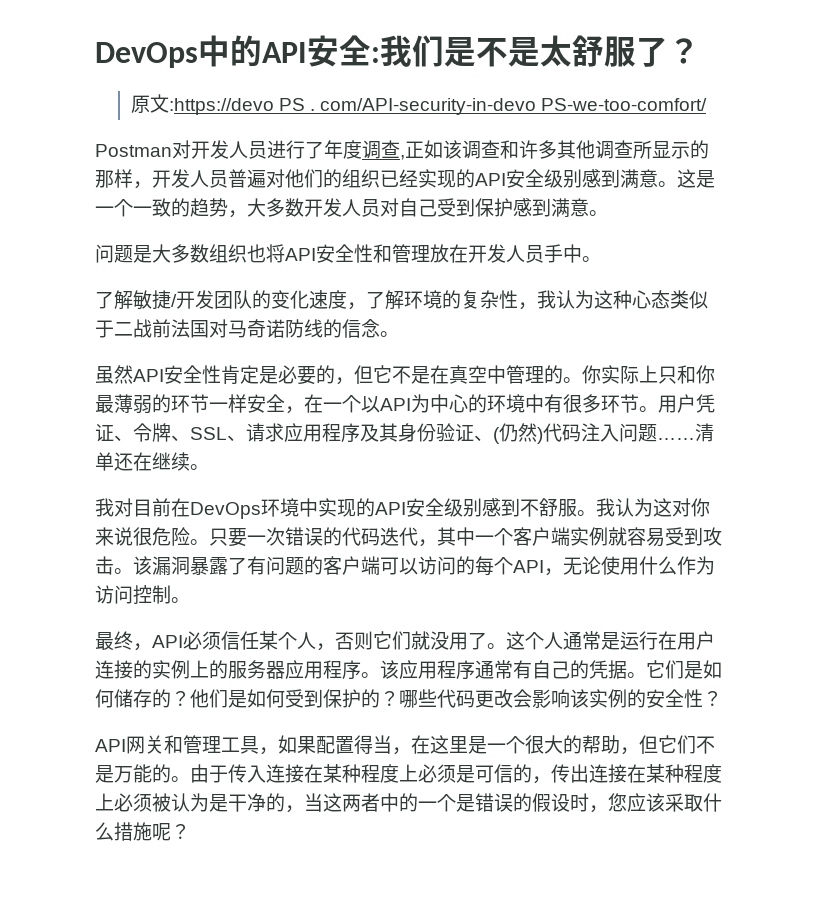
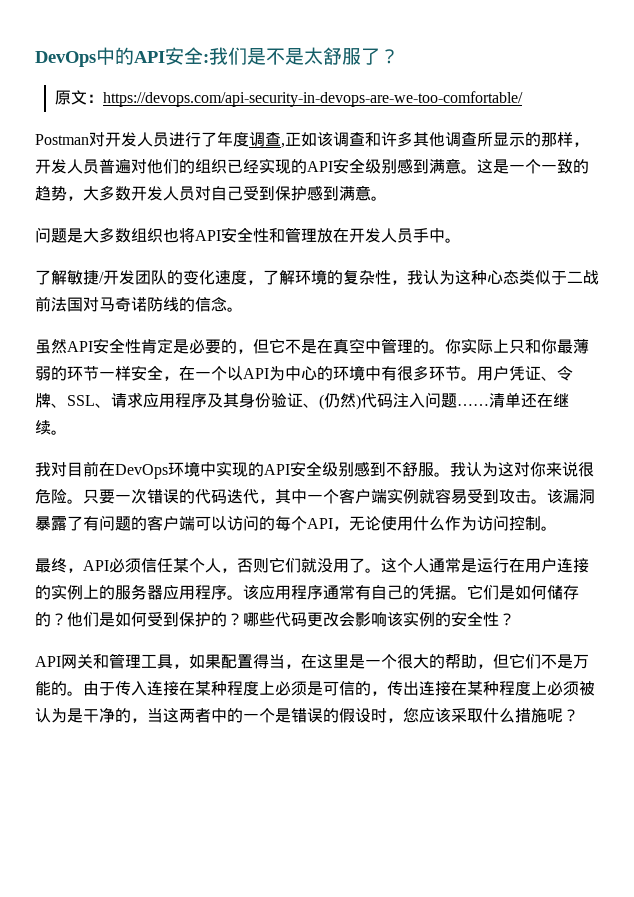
[168,98,708,115] :https://devo PS . com/API-security-in-devo PS-we-too-comfort/ -> [86,91,523,107] ：https://devops.com/api-security-in-devops-are-we-too-comfortable/

